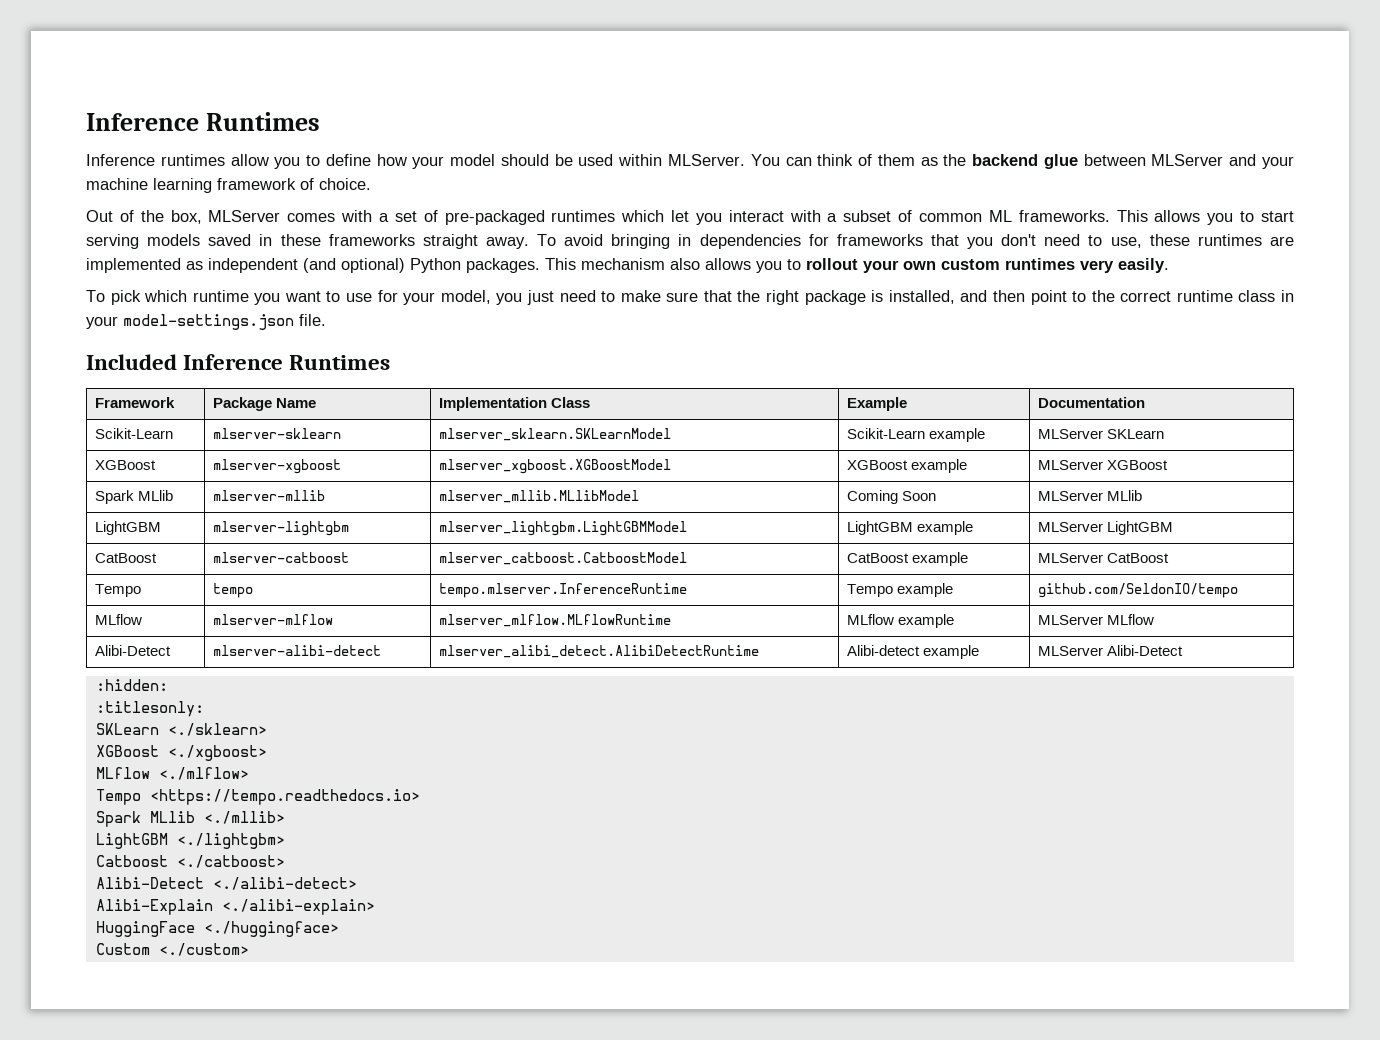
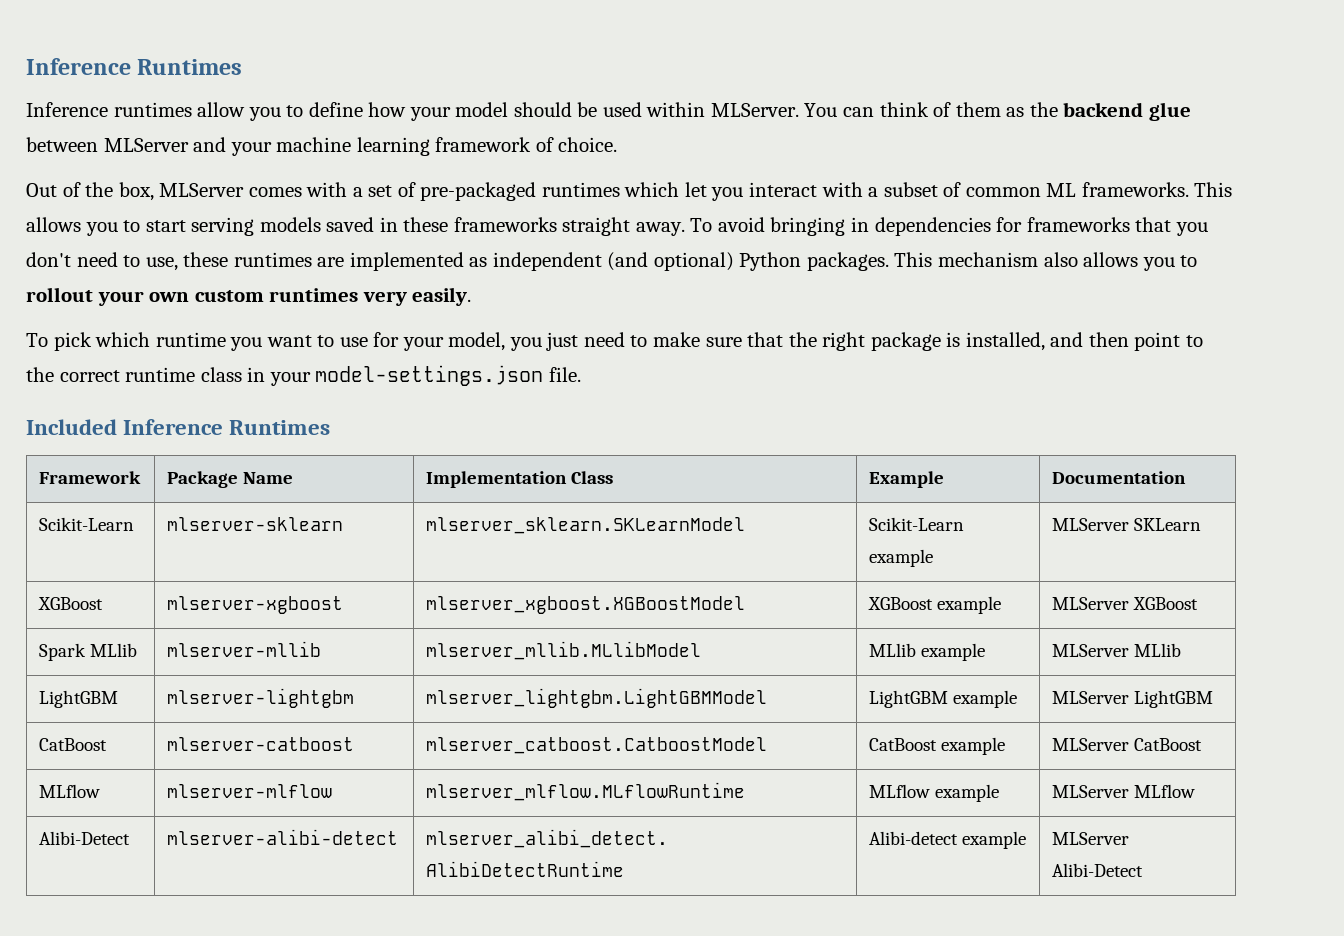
[847,490,937,504] Coming Soon -> [869,643,986,661] MLlib example
[95,584,142,597] [213,583,254,598] [439,583,688,598] [847,583,954,597] [1038,583,1239,598] // Tempo | tempo | tempo.mlserver.InferenceRuntime | Tempo example | github.com/SeldonIO/tempo -> (1203, 744) none
[95,679,168,691] [95,701,204,717] [95,723,267,736] [95,745,267,761] [95,767,249,780] [95,789,420,805] [95,811,285,827] [95,833,285,849] [95,855,285,868] [95,877,357,890] [95,899,375,915] [95,921,339,937] [95,943,249,956] // :hidden: // :titlesonly: // SKLearn <./sklearn> // XGBoost <./xgboost> // MLflow <./mlflow> // Tempo <https://tempo.readthedocs.io> // Spark MLlib <./mllib> // LightGBM <./lightgbm> // Catboost <./catboost> // Alibi-Detect <./alibi-detect> // Alibi-Explain <./alibi-explain> // HuggingFace <./huggingface> // Custom <./custom> -> (1144, 870) none

